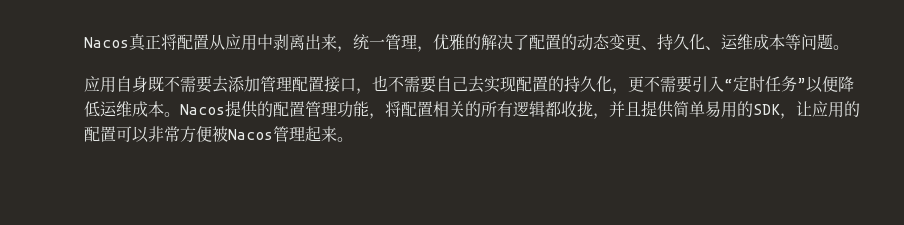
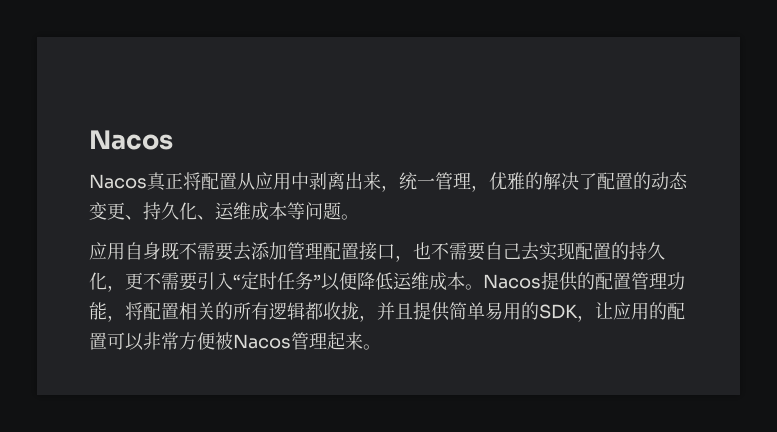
[84,37,129,48] Nacos -> [89,130,173,150] [89,174,147,189] Nacos // Nacos

